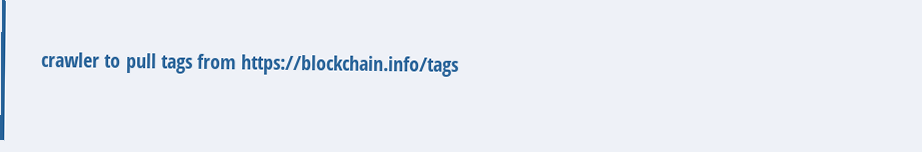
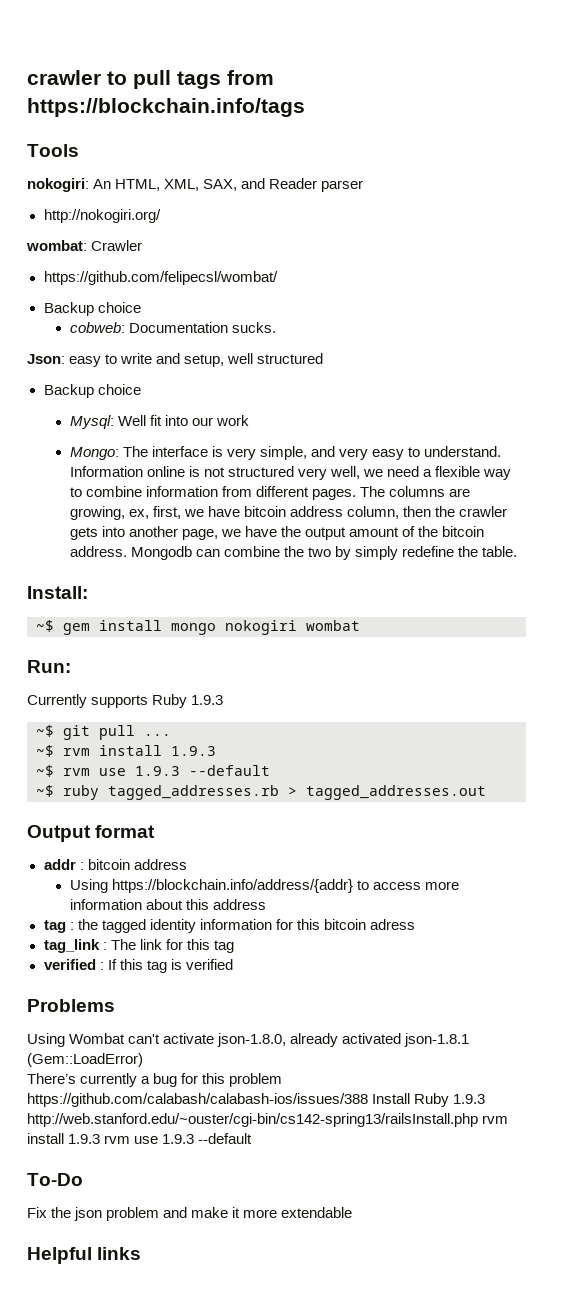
(460, 65) none -> [27,144,79,157] [27,178,364,192] [43,209,161,223] [26,240,143,251] [43,271,278,285] [43,302,141,316] [69,322,276,333] [27,353,324,367] [43,384,141,398] [69,415,250,429] [69,446,502,460] [69,466,512,480] [69,486,471,500] [69,506,508,520] [69,526,485,540] [69,546,518,560] [27,586,88,599] [36,620,360,635] [27,660,71,673] [27,694,224,708] [36,725,171,740] [36,745,216,757] [36,765,270,777] [36,785,486,800] [27,825,156,842] [43,859,187,870] [69,879,459,893] [69,899,266,910] [43,919,415,933] [43,939,234,953] [43,959,233,973] [27,999,115,1012] [27,1033,470,1047] [27,1053,143,1067] [27,1073,283,1087] [27,1093,486,1107] [27,1113,509,1127] [27,1133,253,1144] [27,1173,83,1186] [27,1207,353,1221] [27,1247,142,1264] // Tools // nokogiri: An HTML, XML, SAX, and Reader parser // http://nokogiri.org/ // wombat: Crawler // https://github.com/felipecsl/wombat/ // Backup choice // cobweb: Documentation sucks. // Json: easy to write and setup, well structured // Backup choice // Mysql: Well fit into our work // Mongo: The interface is very simple, and very easy to understand. Information online is not structured very well, we need a flexible way to combine information from different pages. The columns are growing, ex, first, we have bitcoin address column, then the crawler gets into another page, we have the output amount of the bitcoin address. Mongodb can combine the two by simply redefine the table. // Install: // ~$ gem install mongo nokogiri wombat // Run: // Currently supports Ruby 1.9.3 // ~$ git pull ... // ~$ rvm install 1.9.3 // ~$ rvm use 1.9.3 --default // ~$ ruby tagged_addresses.rb > tagged_addresses.out // Output format // addr : bitcoin address // Using https://blockchain.info/address/{addr} to access more information about this address // tag : the tagged identity information for this bitcoin adress // tag_link : The link for this tag // verified : If this tag is verified // Problems // Using Wombat can't activate json-1.8.0, already activated json-1.8.1 (Gem::LoadError) // There’s currently a bug for this problem https://github.com/calabash/calabash-ios/issues/388 Install Ruby 1.9.3 http://web.stanford.edu/~ouster/cgi-bin/cs142-spring13/railsInstall.php rvm install 1.9.3 rvm use 1.9.3 --default // To-Do // Fix the json problem and make it more extendable // Helpful links

